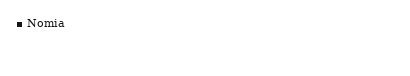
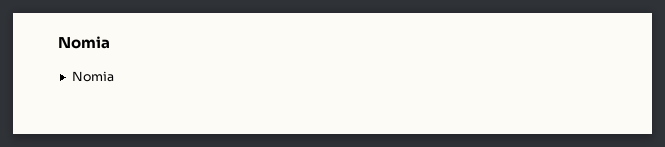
[27,19,66,27] Nomia -> [58,36,110,49] [71,71,114,82] Nomia // Nomia

